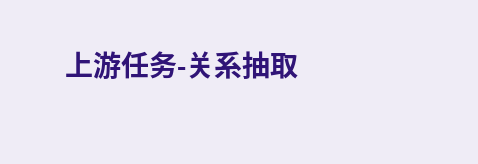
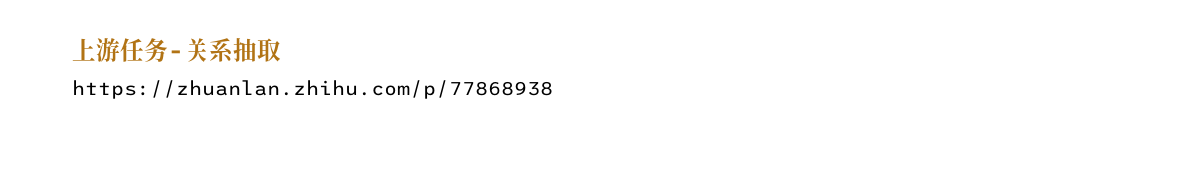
(298, 66) none -> [72,80,553,99] // https://zhuanlan.zhihu.com/p/77868938

